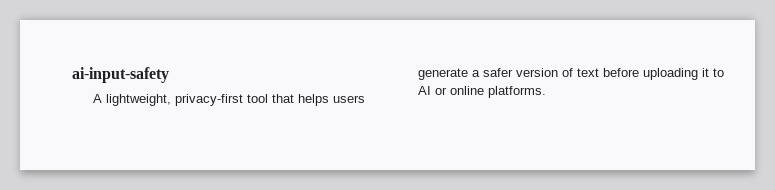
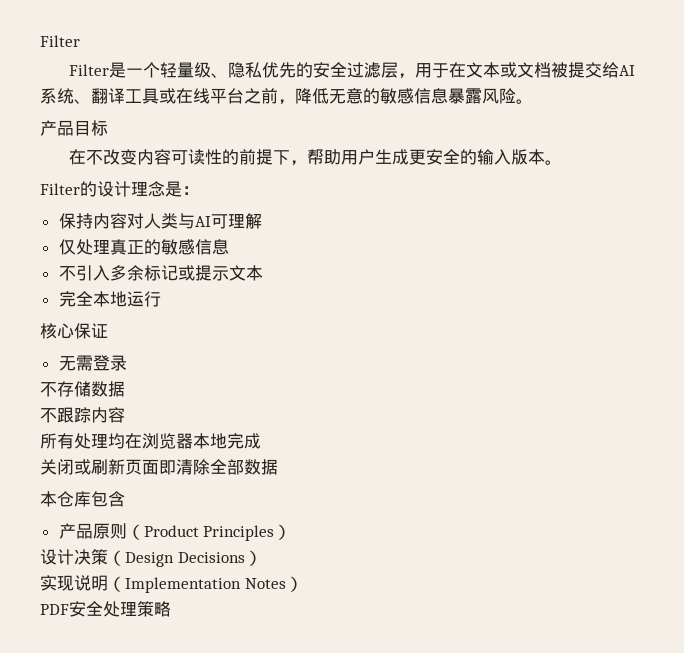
[72,67,169,83] [92,94,365,106] [418,68,724,80] [418,86,546,98] ai-input-safety // A lightweight, privacy-first tool that helps users generate a safer version of text before uploading it to AI or online platforms. -> [40,35,80,47] [68,62,635,79] [40,88,533,105] [40,120,108,136] [68,149,562,166] [40,181,199,197] [58,213,262,229] [58,239,229,255] [58,265,263,281] [58,291,161,307] [40,323,108,339] [58,355,127,371] [40,381,125,397] [40,407,125,423] [40,433,261,449] [40,459,278,475] [40,491,125,507] [58,523,292,541] [40,549,262,567] [40,575,303,593] [40,601,171,617] Filter // Filter是一个轻量级、隐私优先的安全过滤层，用于在文本或文档被提交给AI系统、翻译工具或在线平台之前，降低无意的敏感信息暴露风险。 // 产品目标 // 在不改变内容可读性的前提下，帮助用户生成更安全的输入版本。 // Filter的设计理念是： // 保持内容对人类与AI可理解 // 仅处理真正的敏感信息 // 不引入多余标记或提示文本 // 完全本地运行 // 核心保证 // 无需登录 // 不存储数据 // 不跟踪内容 // 所有处理均在浏览器本地完成 // 关闭或刷新页面即清除全部数据 // 本仓库包含 // 产品原则（Product Principles） // 设计决策（Design Decisions） // 实现说明（Implementation Notes） // PDF安全处理策略

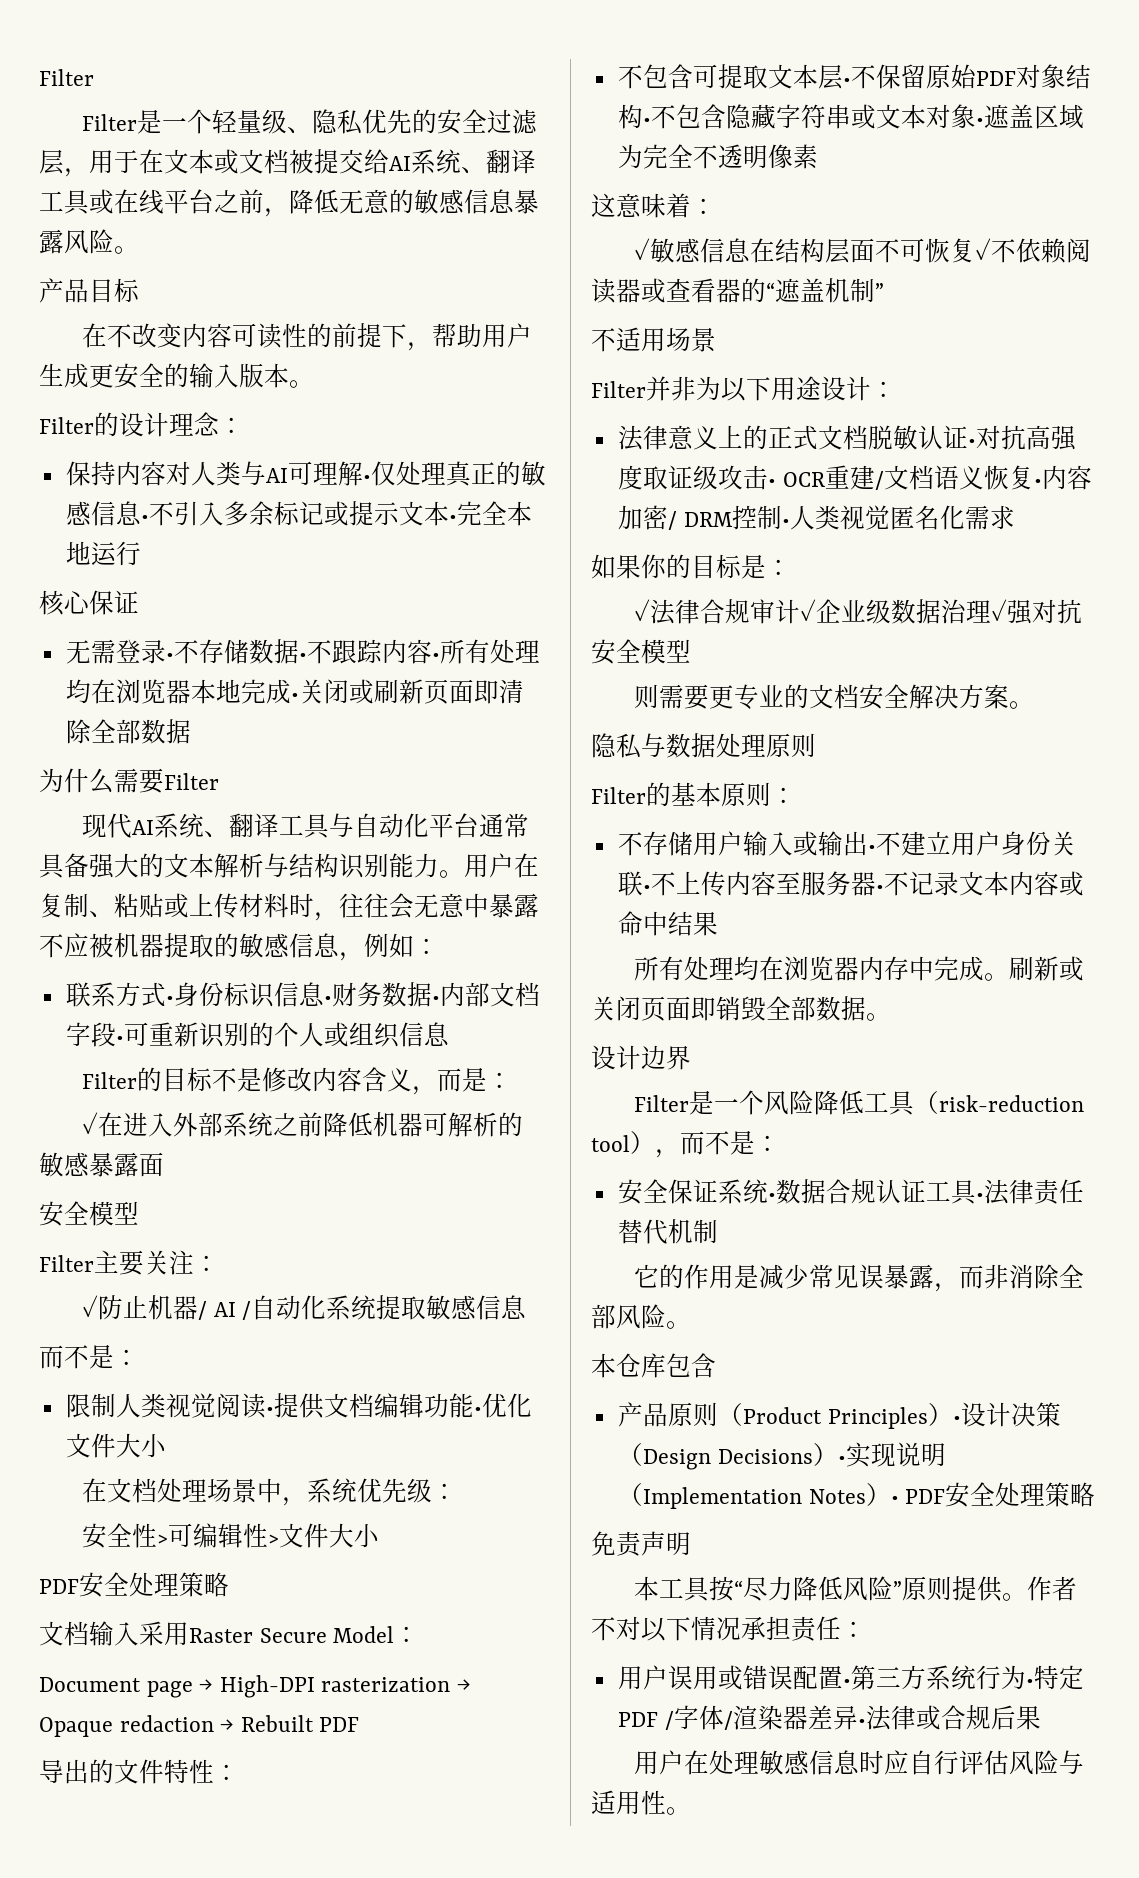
[165,181,182,197] 是 -> (219, 424) none
(262, 221) // -> [362,475,371,483] •
(229, 247) // -> [140,515,149,523] •
(263, 273) // -> [448,515,457,523] •
(127, 363) // -> [165,653,174,661] •
(125, 389) // -> [298,653,307,661] •
(125, 415) // -> [431,653,440,661] •
(261, 441) // -> [290,693,299,701] •
(278, 467) none -> [39,768,219,794] [82,813,530,839] [39,853,539,879] [39,893,539,921] [39,933,439,961] [65,982,540,1008] [65,1022,449,1048] [82,1067,513,1095] [82,1112,524,1137] [39,1152,164,1177] [39,1201,139,1227] [39,1250,219,1276] [82,1295,527,1320] [39,1344,139,1369] [65,1393,532,1419] [65,1433,166,1458] [82,1478,458,1506] [82,1523,380,1549] [39,1572,229,1598] [39,1621,420,1646] [39,1675,472,1698] [39,1715,360,1737] [39,1759,239,1784] [617,64,1091,90] [617,104,1084,129] [617,144,818,169] [591,193,716,218] [634,238,1092,264] [591,278,884,304] [591,327,716,352] [591,376,896,402] [617,425,1077,451] [617,465,1092,490] [617,505,1015,530] [591,554,791,579] [634,599,1083,625] [591,639,691,665] [634,684,1035,710] [591,733,816,759] [591,782,796,807] [617,831,1076,856] [617,871,1084,896] [617,911,718,936] [634,956,1085,981] [591,996,891,1021] [591,1045,691,1070] [634,1090,1085,1116] [591,1130,780,1158] [617,1179,1084,1205] [617,1219,718,1244] [634,1264,1085,1292] [591,1304,691,1329] // 为什么需要Filter // 现代AI系统、翻译工具与自动化平台通常具备强大的文本解析与结构识别能力。用户在复制、粘贴或上传材料时，往往会无意中暴露不应被机器提取的敏感信息，例如： // 联系方式•身份标识信息•财务数据•内部文档字段•可重新识别的个人或组织信息 // Filter的目标不是修改内容含义，而是： // ✓在进入外部系统之前降低机器可解析的敏感暴露面 // 安全模型 // Filter主要关注： // ✓防止机器/ AI /自动化系统提取敏感信息 // 而不是： // 限制人类视觉阅读•提供文档编辑功能•优化文件大小 // 在文档处理场景中，系统优先级： // 安全性>可编辑性>文件大小 // PDF安全处理策略 // 文档输入采用Raster Secure Model： // Document page → High-DPI rasterization → Opaque redaction → Rebuilt PDF // 导出的文件特性： // 不包含可提取文本层•不保留原始PDF对象结构•不包含隐藏字符串或文本对象•遮盖区域为完全不透明像素 // 这意味着： // ✓敏感信息在结构层面不可恢复✓不依赖阅读器或查看器的“遮盖机制” // 不适用场景 // Filter并非为以下用途设计： // 法律意义上的正式文档脱敏认证•对抗高强度取证级攻击• OCR重建/文档语义恢复•内容加密/ DRM控制•人类视觉匿名化需求 // 如果你的目标是： // ✓法律合规审计✓企业级数据治理✓强对抗安全模型 // 则需要更专业的文档安全解决方案。 // 隐私与数据处理原则 // Filter的基本原则： // 不存储用户输入或输出•不建立用户身份关联•不上传内容至服务器•不记录文本内容或命中结果 // 所有处理均在浏览器内存中完成。刷新或关闭页面即销毁全部数据。 // 设计边界 // Filter是一个风险降低工具（risk-reduction tool），而不是： // 安全保证系统•数据合规认证工具•法律责任替代机制 // 它的作用是减少常见误暴露，而非消除全部风险。
(292, 532) // -> [952,1416,961,1424] •
(262, 558) // -> [837,1456,846,1464] •
[40,601,171,617] // PDF安全处理策略 -> [890,1482,1096,1508] [591,1531,691,1557] [634,1576,1078,1602] [591,1616,866,1642] [617,1665,1084,1690] [617,1705,1041,1731] [634,1750,1085,1775] [591,1790,691,1815] • PDF安全处理策略 // 免责声明 // 本工具按“尽力降低风险”原则提供。作者不对以下情况承担责任： // 用户误用或错误配置•第三方系统行为•特定PDF /字体/渲染器差异•法律或合规后果 // 用户在处理敏感信息时应自行评估风险与适用性。

